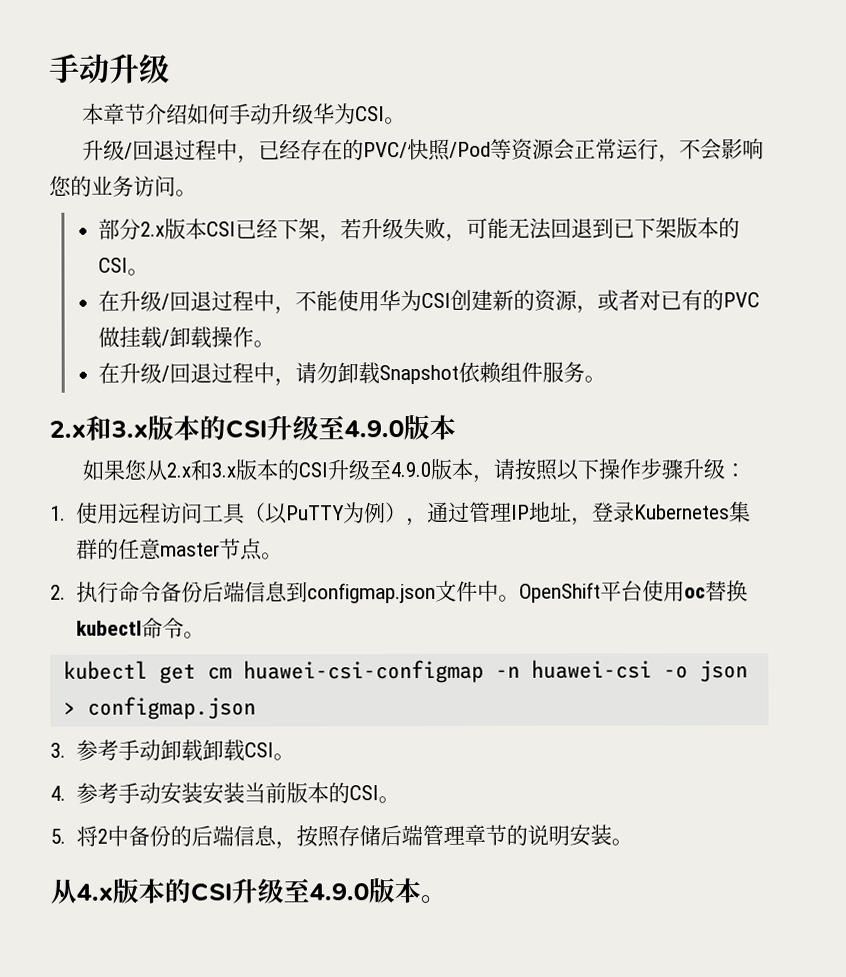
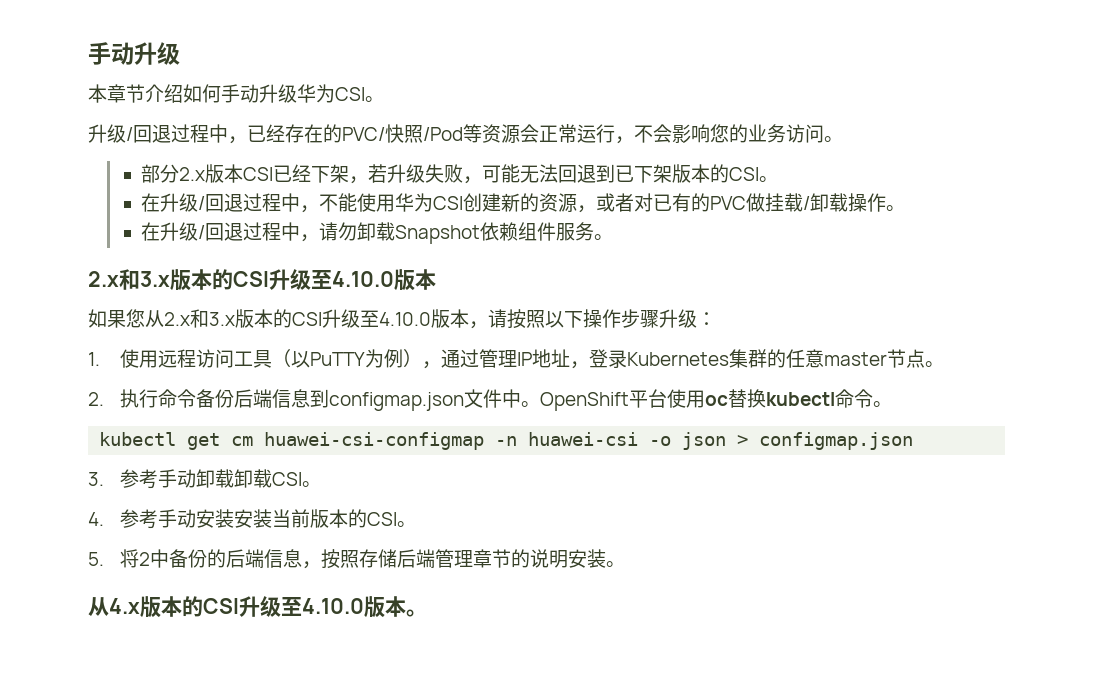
[344,420,404,438] 4.9.0 -> [332,271,394,287] 4.10.0
[390,461,432,478] 4.9.0 -> [379,312,431,326] 4.10.0
[309,883,369,901] 4.9.0 -> [302,598,364,614] 4.10.0

